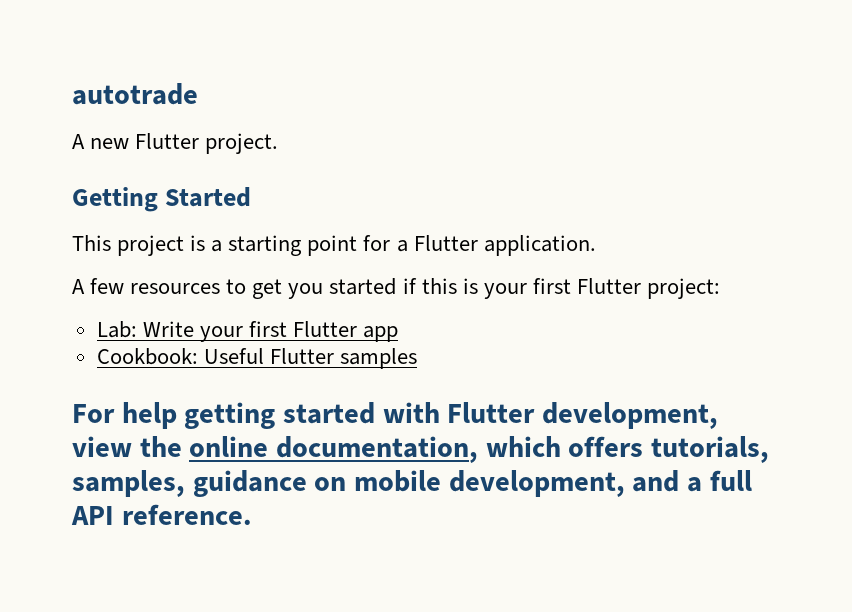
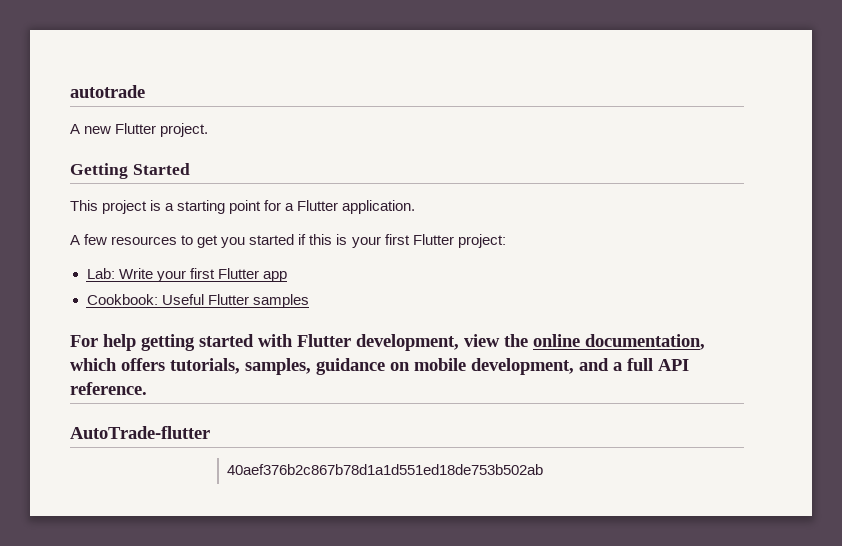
(252, 514) none -> [70,426,210,439] [227,464,544,475] // AutoTrade-flutter // 40aef376b2c867b78d1a1d551ed18de753b502ab

